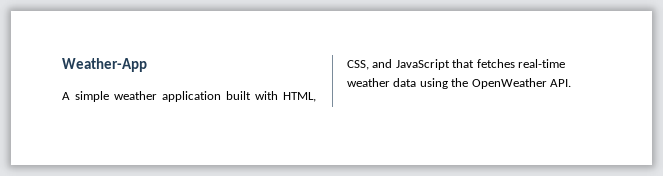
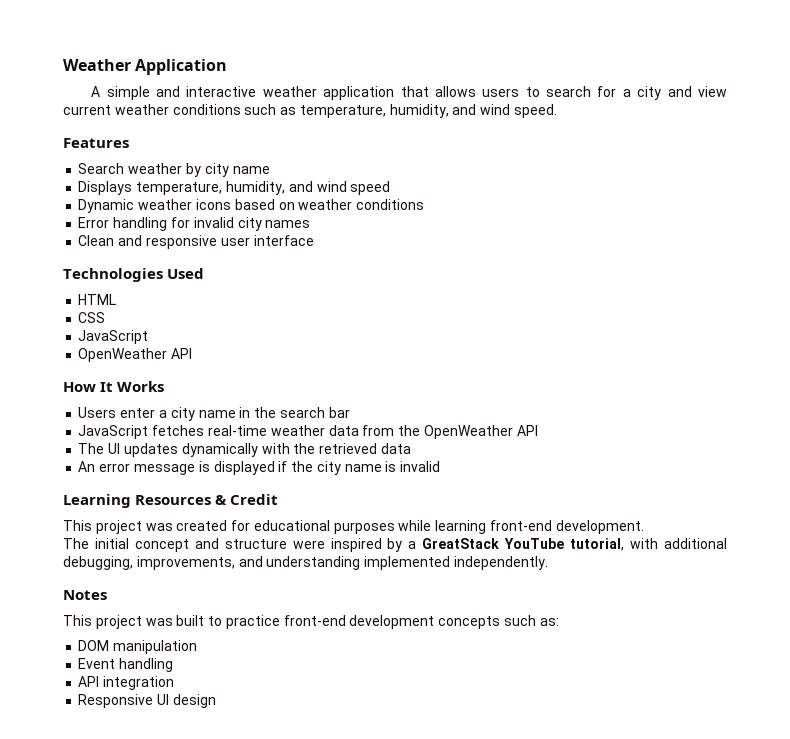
[62,58,147,72] Weather-App -> [63,59,228,75] Weather Application
[114,91,316,102] [347,59,475,70] weather application built with HTML, CSS, and JavaScript that -> [155,86,727,100] [63,104,558,118] [63,138,129,148] [78,163,270,177] [78,181,391,195] [78,199,425,213] [78,217,311,231] [78,235,314,249] [63,268,205,282] [78,294,117,305] [78,312,106,323] [78,330,149,344] [78,348,193,362] [63,381,165,392] [78,407,350,421] [78,425,149,439] and interactive weather application that allows users to search for a city and view current weather conditions such as temperature, humidity, and wind speed. // Features // Search weather by city name // Displays temperature, humidity, and wind speed // Dynamic weather icons based on weather conditions // Error handling for invalid city names // Clean and responsive user interface // Technologies Used // HTML // CSS // JavaScript // OpenWeather API // How It Works // Users enter a city name in the search bar // JavaScript
[419,78,448,89] using -> [362,425,395,436] from
[549,79,571,87] API. -> [516,425,538,436] [78,443,411,457] [78,461,441,475] [63,494,279,508] [63,520,644,534] [63,538,727,552] [63,556,548,570] [63,590,107,600] [63,615,559,629] [78,640,198,654] [78,658,174,672] [78,676,175,690] [78,694,216,708] API // The UI updates dynamically with the retrieved data // An error message is displayed if the city name is invalid // Learning Resources & Credit // This project was created for educational purposes while learning front-end development. // The initial concept and structure were inspired by a GreatStack YouTube tutorial, with additional debugging, improvements, and understanding implemented independently. // Notes // This project was built to practice front-end development concepts such as: // DOM manipulation // Event handling // API integration // Responsive UI design

